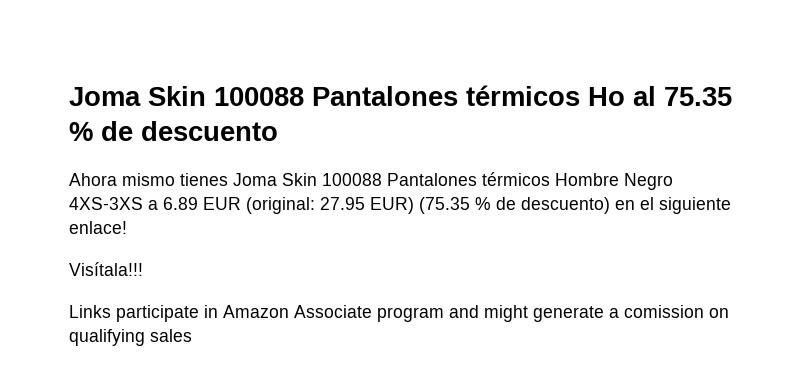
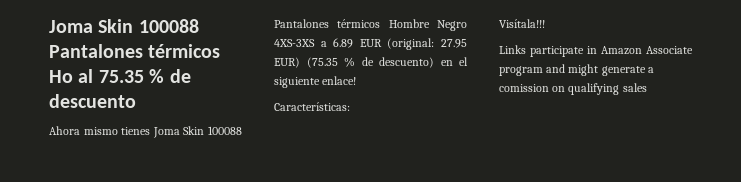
(127, 227) none -> [274,102,350,111] // Características:

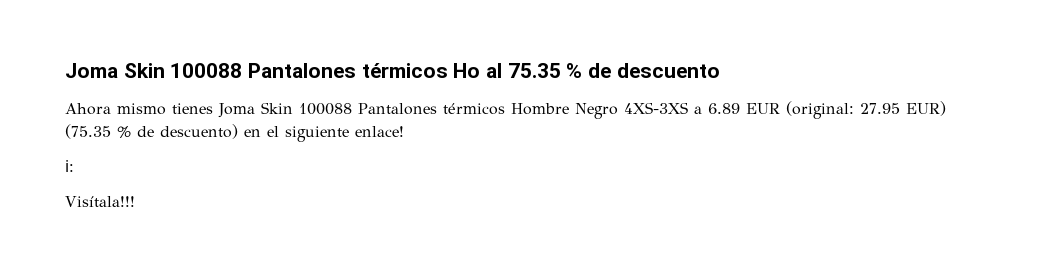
[274,102,350,111] Características: -> [65,160,74,172] ℹ:
[499,45,693,57] [499,64,654,76] [499,83,647,95] // Links participate in Amazon Associate program and might generate a comission on qualifying sales -> (135, 201) none

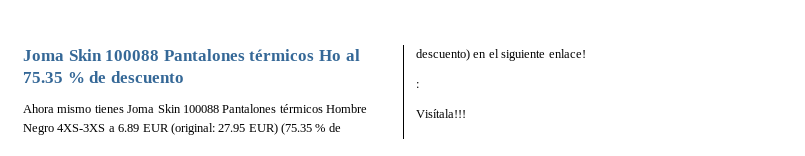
[65,160,74,172] ℹ: -> [416,82,419,88] :

